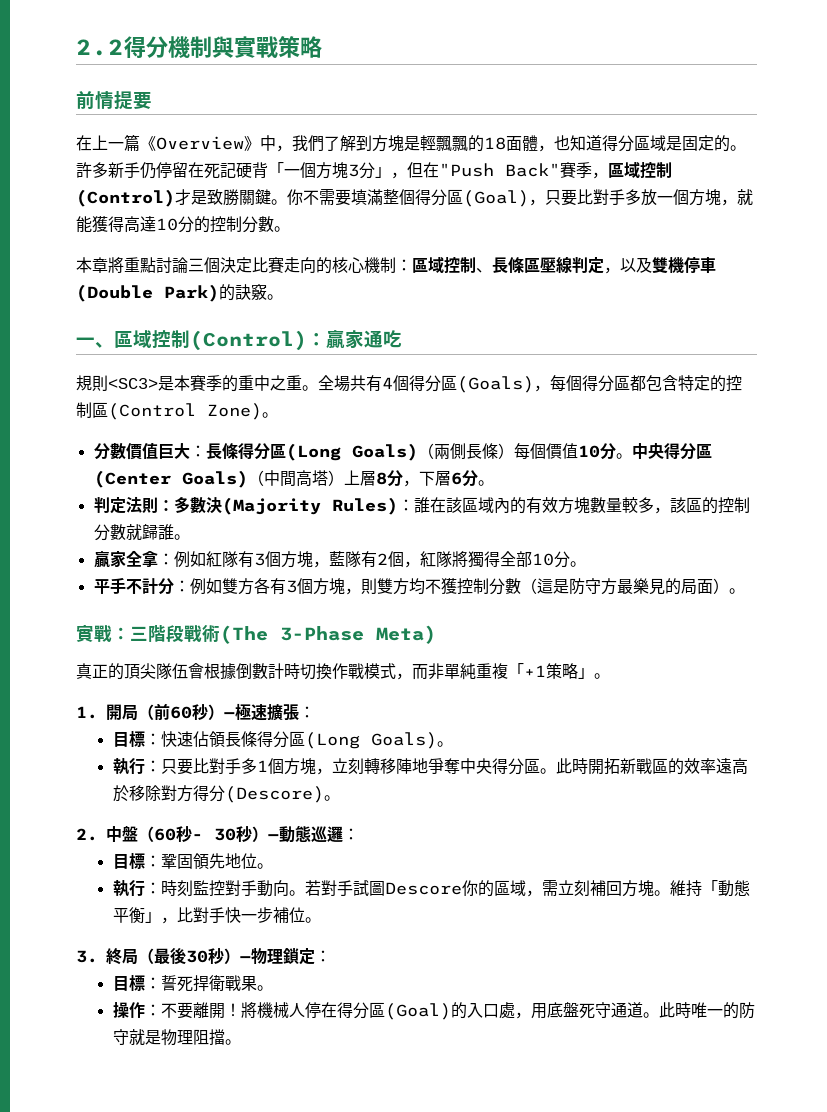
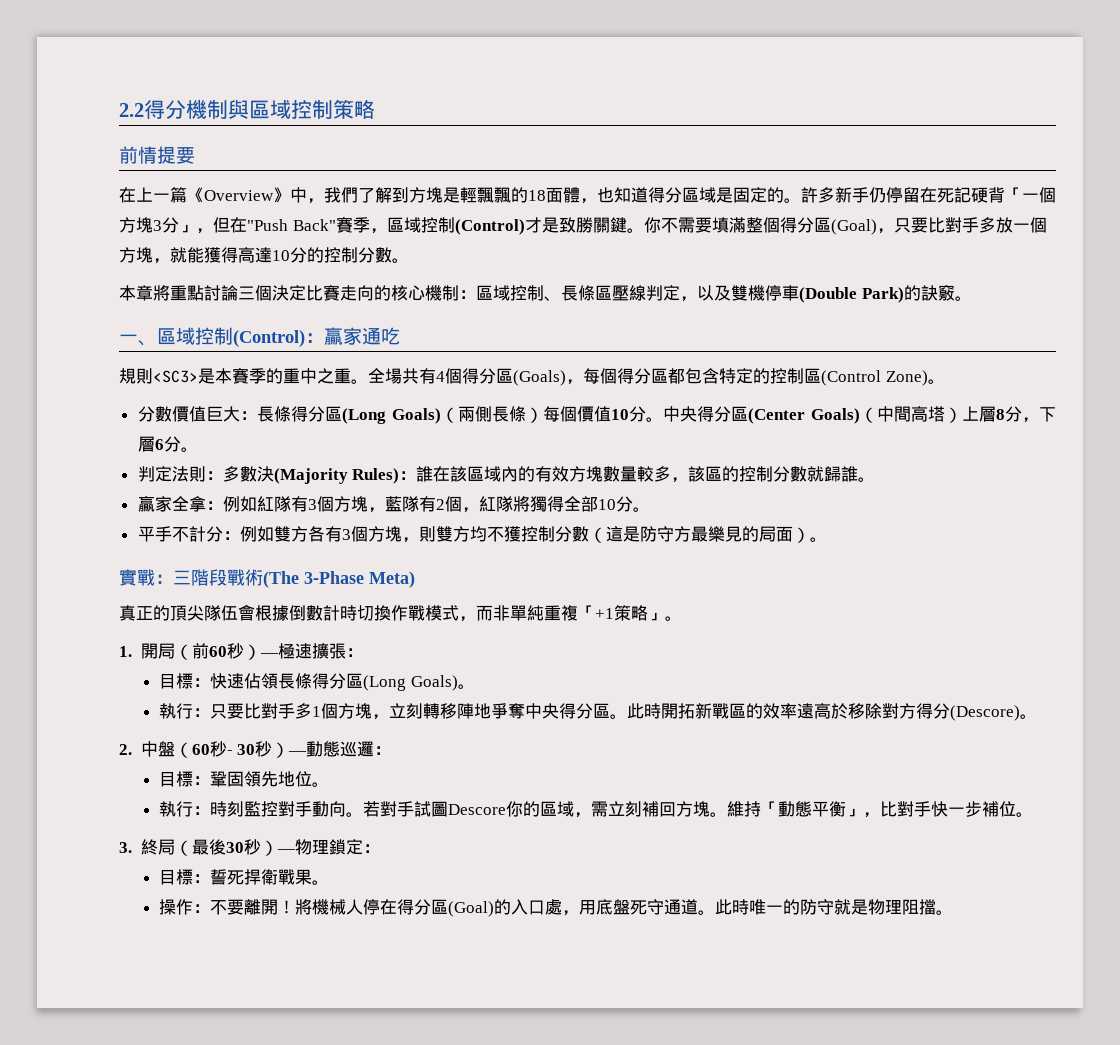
[234,36,278,59] 實戰 -> [249,100,333,119] 區域控制

